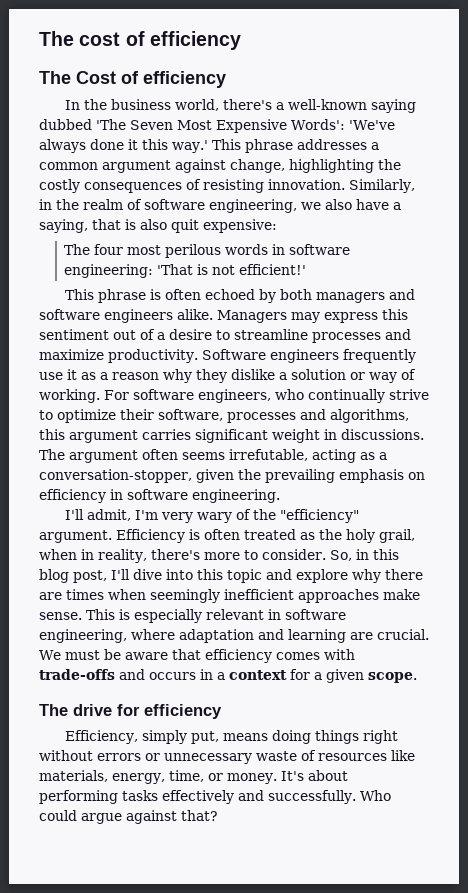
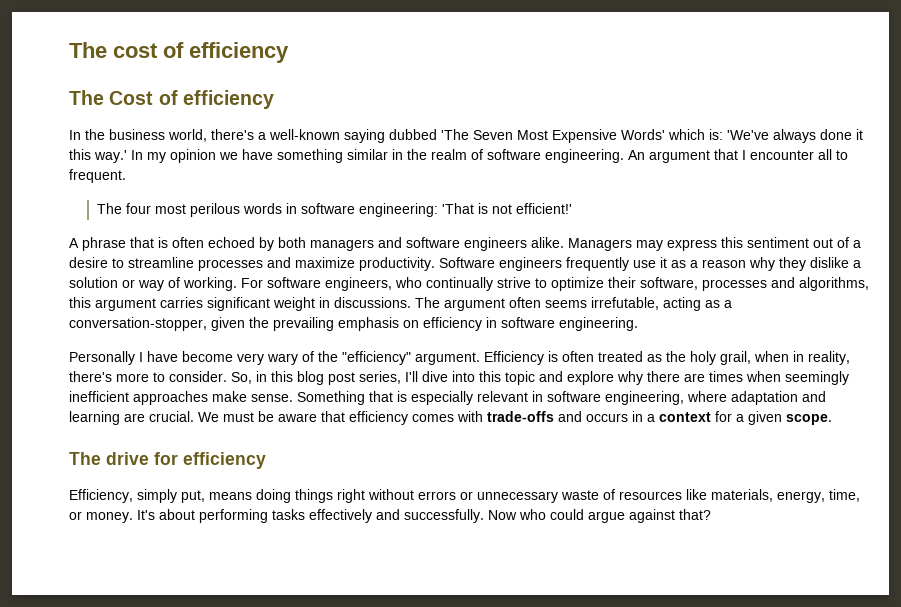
[291,119,345,130] Words': -> [621,129,723,140] Words' which is:
[211,139,379,153] [39,159,401,173] [39,179,415,193] This phrase addresses a common argument against change, highlighting the costly consequences of resisting innovation. Similarly, -> [131,149,388,163] In my opinion we have something similar
[209,199,401,213] [39,219,277,233] engineering, we also have a saying, that is also quit expensive: -> [545,149,848,163] [69,169,126,183] engineering. An argument that I encounter all to frequent.
[64,289,146,303] This phrase -> [69,237,154,251] A phrase that
[64,509,158,521] I'll admit, I'm -> [69,351,233,365] Personally I have become
[73,570,107,583] post, -> [328,371,401,385] post series,
[86,609,115,620] This -> [297,391,393,405] Something that
[359,790,391,801] Who -> [488,509,546,520] Now who

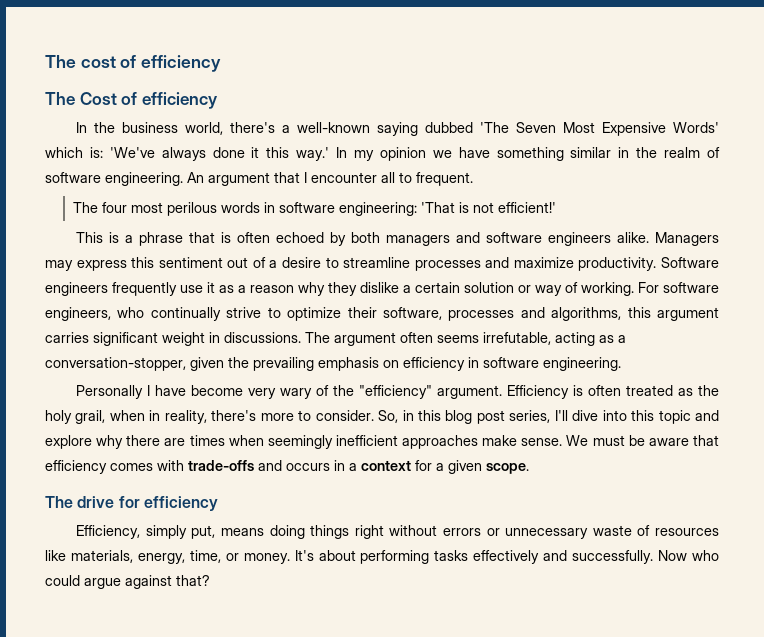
[69,238,79,248] A -> [76,232,134,243] This is a
(861, 264) none -> [415,282,460,293] certain
[297,391,826,405] [69,411,194,425] Something that is especially relevant in software engineering, where adaptation and learning are crucial. -> (563, 442) none

